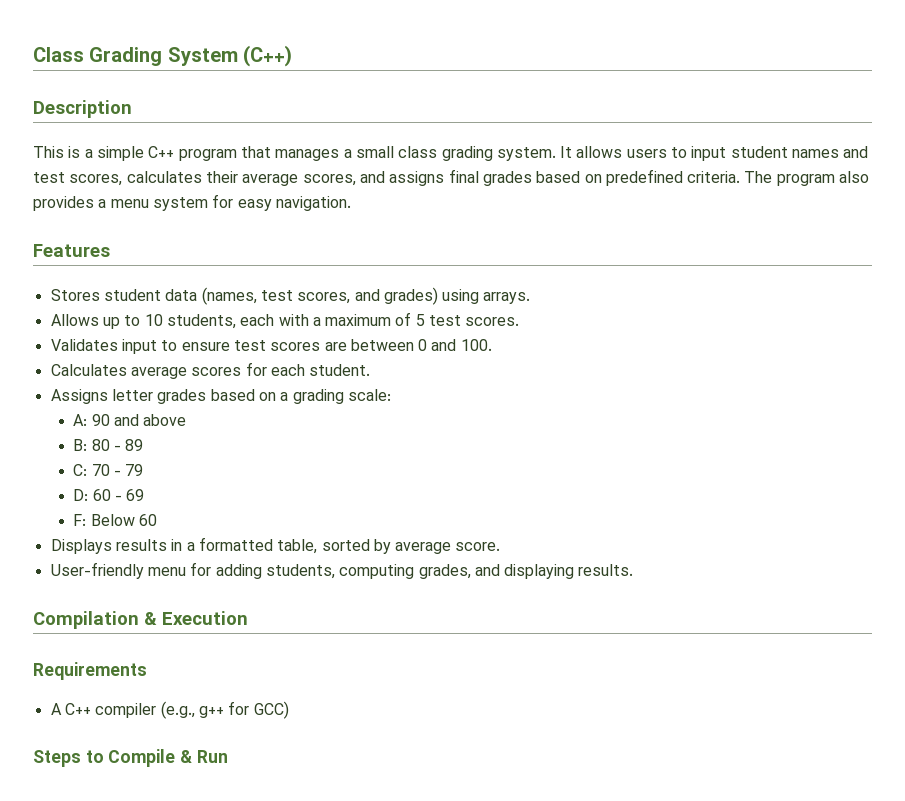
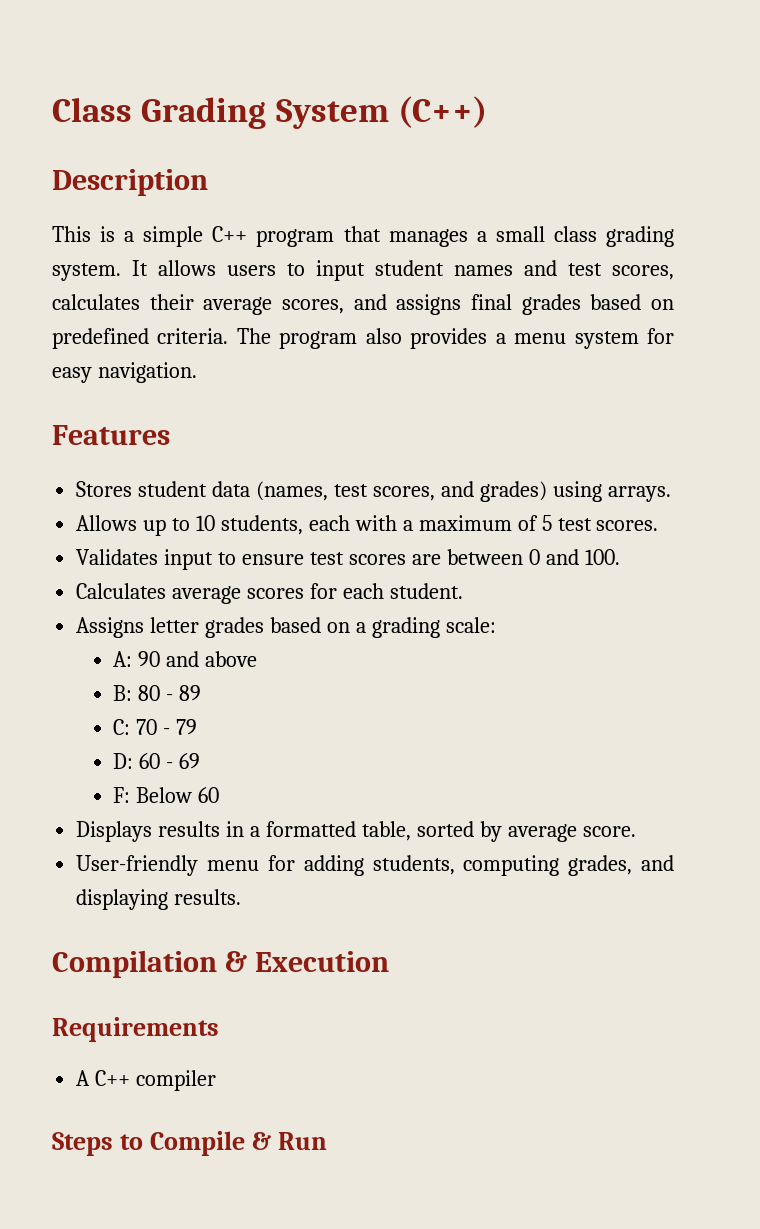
[160,701,289,719] (e.g., g++ for GCC) -> (217, 1080) none

